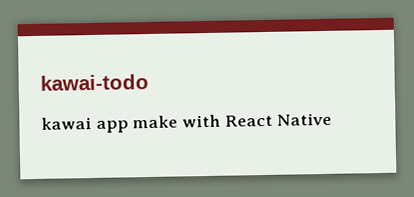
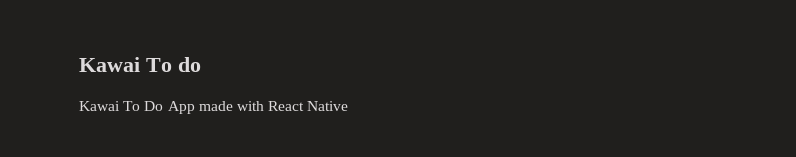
[40,74,149,91] [41,115,179,133] kawai-todo // kawai app make -> [79,57,201,72] [79,101,233,114] Kawai To do // Kawai To Do App made

